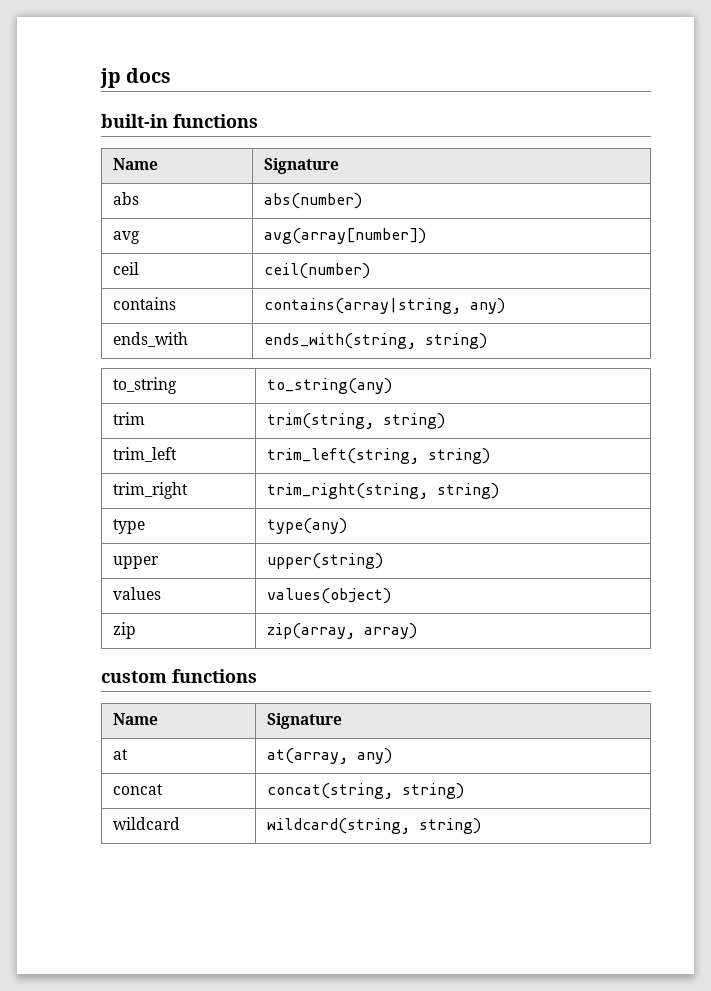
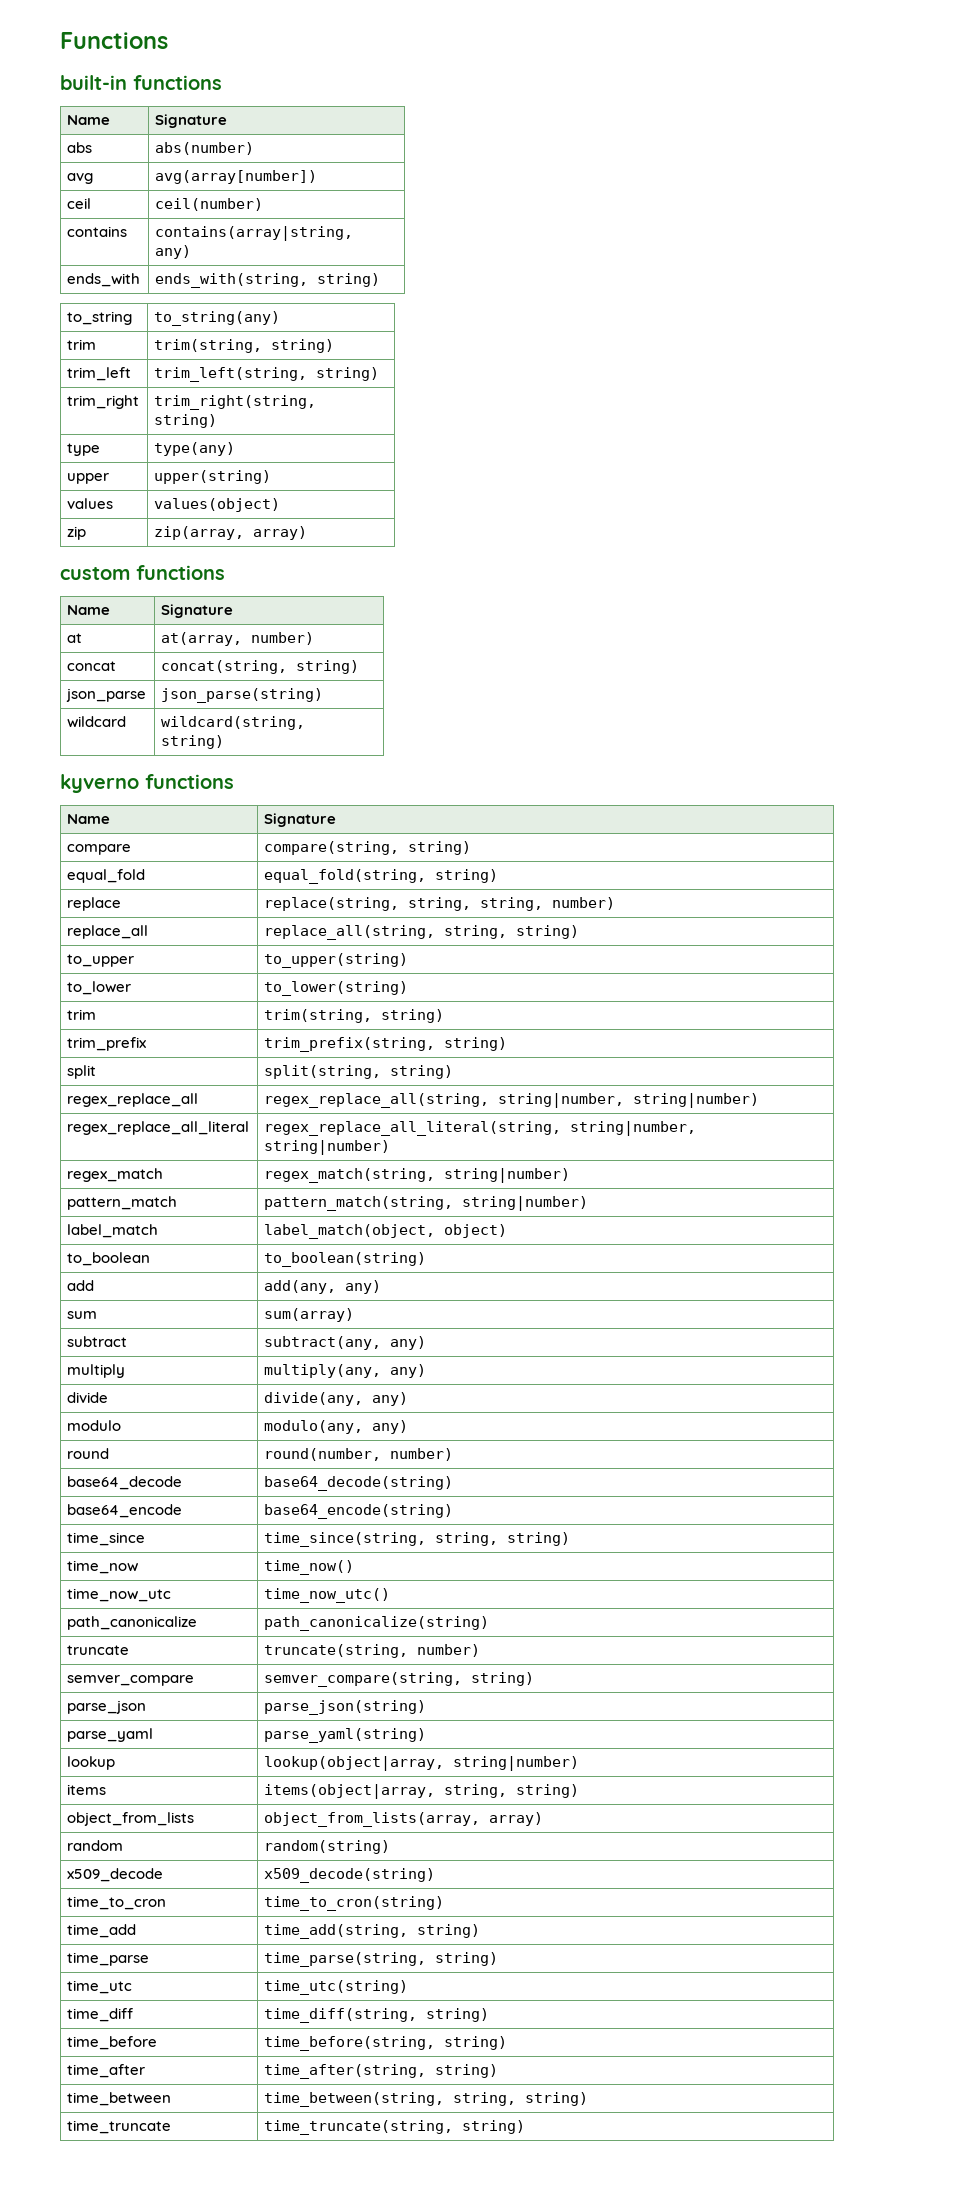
[100,68,172,88] jp docs -> [60,32,168,49] Functions
[357,748,393,764] any) -> [251,632,315,645] number)
(465, 791) none -> [66,688,147,702] [161,688,324,703] // json_parse | json_parse(string)
(482, 826) none -> [60,774,234,793] [67,814,111,824] [264,813,337,827] [67,844,132,855] [264,841,472,855] [67,869,146,883] [264,869,499,884] [67,897,122,911] [264,897,616,911] [67,925,149,939] [264,925,580,940] [67,954,135,967] [264,953,409,968] [67,981,132,995] [264,981,409,996] [67,1009,97,1020] [264,1009,445,1023] [67,1037,147,1051] [264,1037,508,1052] [67,1065,97,1079] [264,1065,454,1079] [67,1093,199,1107] [264,1093,760,1108] [67,1121,250,1135] [264,1121,697,1136] [264,1140,391,1155] [67,1168,164,1182] [264,1168,571,1183] [67,1196,178,1210] [264,1196,589,1211] [67,1224,159,1238] [264,1224,508,1239] [67,1252,151,1266] [264,1252,427,1267] [67,1280,95,1291] [264,1280,382,1294] [67,1311,98,1319] [264,1308,355,1322] [67,1336,128,1347] [264,1336,427,1350] [67,1364,126,1378] [264,1364,427,1378] [67,1392,109,1403] [264,1392,409,1406] [67,1420,122,1431] [264,1420,409,1434] [67,1448,110,1459] [264,1448,454,1461] [67,1476,183,1490] [264,1476,454,1491] [67,1504,183,1518] [264,1504,454,1519] [67,1532,146,1546] [264,1532,571,1547] [67,1560,139,1574] [264,1560,355,1575] [67,1588,172,1602] [264,1588,391,1603] [67,1616,198,1630] [264,1616,490,1631] [67,1645,130,1655] [264,1644,481,1658] [67,1675,195,1686] [264,1672,535,1687] [67,1700,147,1714] [264,1700,427,1715] [67,1728,154,1742] [264,1728,427,1743] [67,1756,116,1770] [264,1756,580,1771] [67,1784,107,1795] [264,1784,580,1799] [67,1812,195,1826] [264,1812,544,1827] [67,1840,124,1851] [264,1840,391,1854] [67,1868,164,1882] [264,1868,436,1883] [67,1896,167,1910] [264,1896,445,1911] [67,1924,137,1938] [264,1924,481,1939] [67,1952,150,1966] [264,1952,499,1967] [67,1980,133,1994] [264,1980,409,1995] [67,2008,134,2022] [264,2008,490,2023] [67,2036,158,2050] [264,2036,508,2051] [67,2064,146,2078] [264,2064,499,2079] [67,2092,172,2106] [264,2092,589,2107] [67,2120,172,2134] [264,2120,526,2135] // kyverno functions // Name | Signature // compare | compare(string, string) // equal_fold | equal_fold(string, string) // replace | replace(string, string, string, number) // replace_all | replace_all(string, string, string) // to_upper | to_upper(string) // to_lower | to_lower(string) // trim | trim(string, string) // trim_prefix | trim_prefix(string, string) // split | split(string, string) // regex_replace_all | regex_replace_all(string, string|number, string|number) // regex_replace_all_literal | regex_replace_all_literal(string, string|number, string|number) // regex_match | regex_match(string, string|number) // pattern_match | pattern_match(string, string|number) // label_match | label_match(object, object) // to_boolean | to_boolean(string) // add | add(any, any) // sum | sum(array) // subtract | subtract(any, any) // multiply | multiply(any, any) // divide | divide(any, any) // modulo | modulo(any, any) // round | round(number, number) // base64_decode | base64_decode(string) // base64_encode | base64_encode(string) // time_since | time_since(string, string, string) // time_now | time_now() // time_now_utc | time_now_utc() // path_canonicalize | path_canonicalize(string) // truncate | truncate(string, number) // semver_compare | semver_compare(string, string) // parse_json | parse_json(string) // parse_yaml | parse_yaml(string) // lookup | lookup(object|array, string|number) // items | items(object|array, string, string) // object_from_lists | object_from_lists(array, array) // random | random(string) // x509_decode | x509_decode(string) // time_to_cron | time_to_cron(string) // time_add | time_add(string, string) // time_parse | time_parse(string, string) // time_utc | time_utc(string) // time_diff | time_diff(string, string) // time_before | time_before(string, string) // time_after | time_after(string, string) // time_between | time_between(string, string, string) // time_truncate | time_truncate(string, string)

